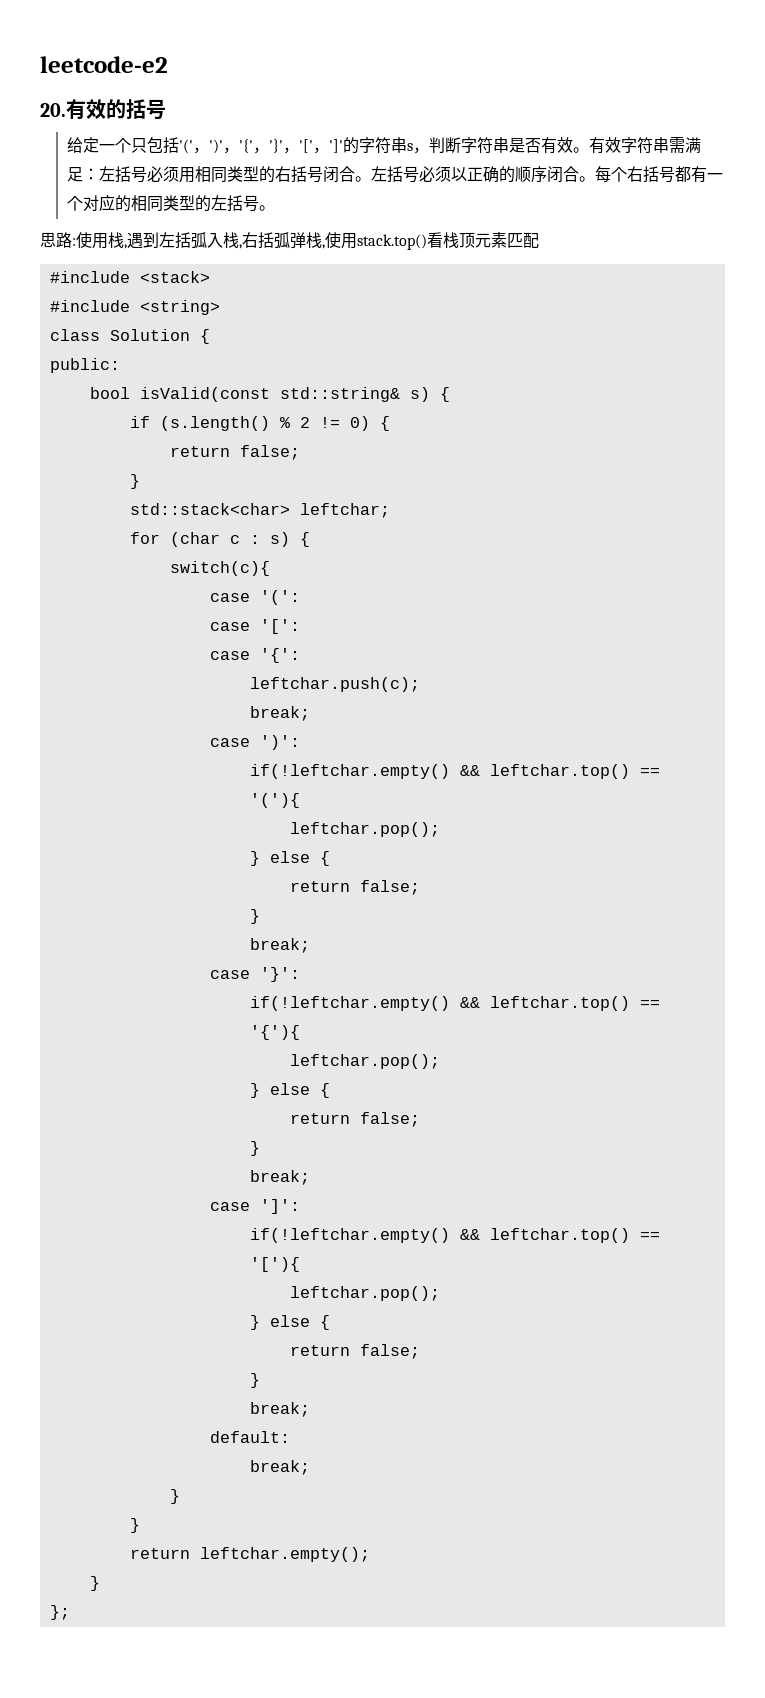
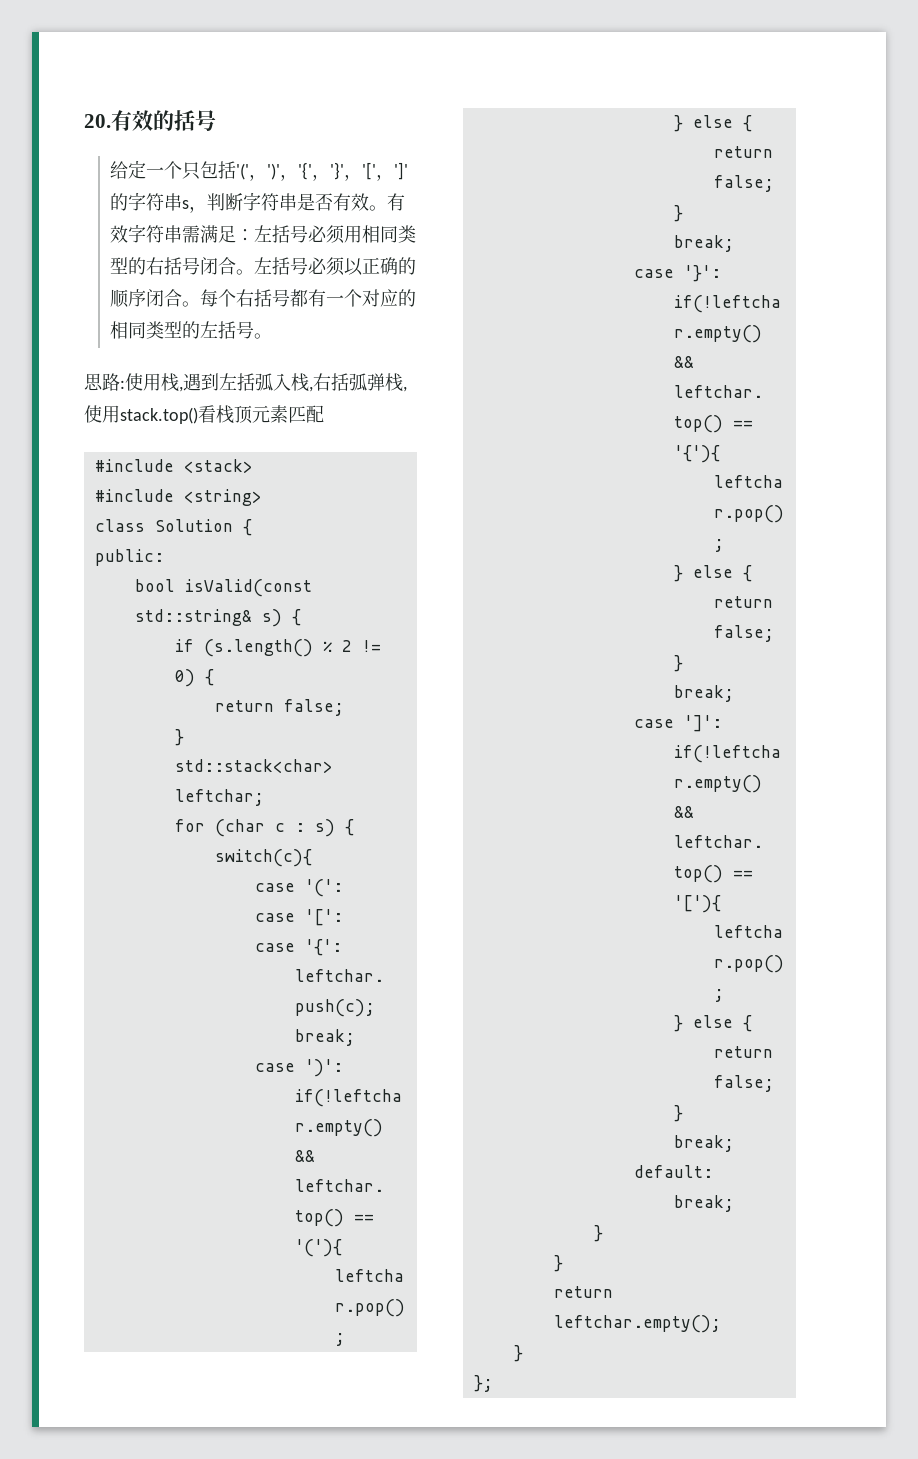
[40,56,168,73] leetcode-e2 // -> (84, 121) none

